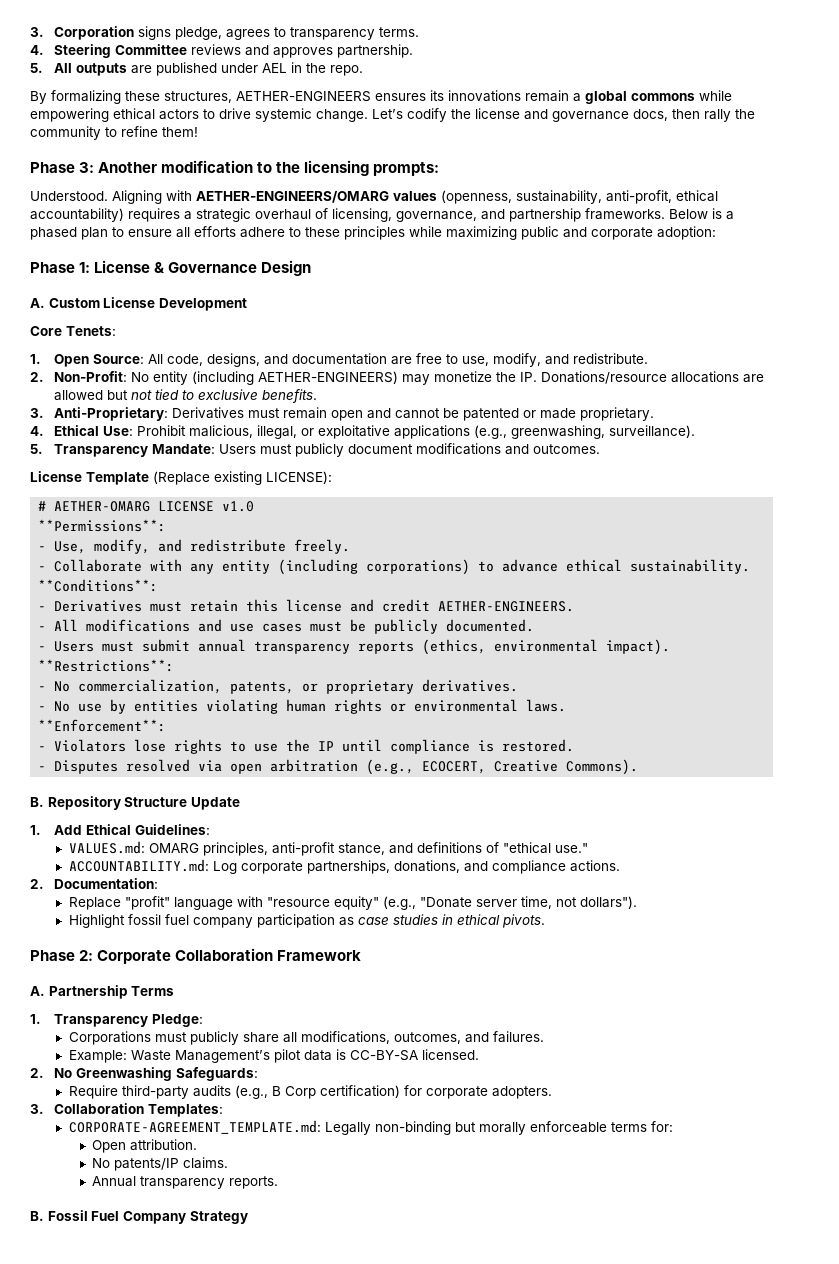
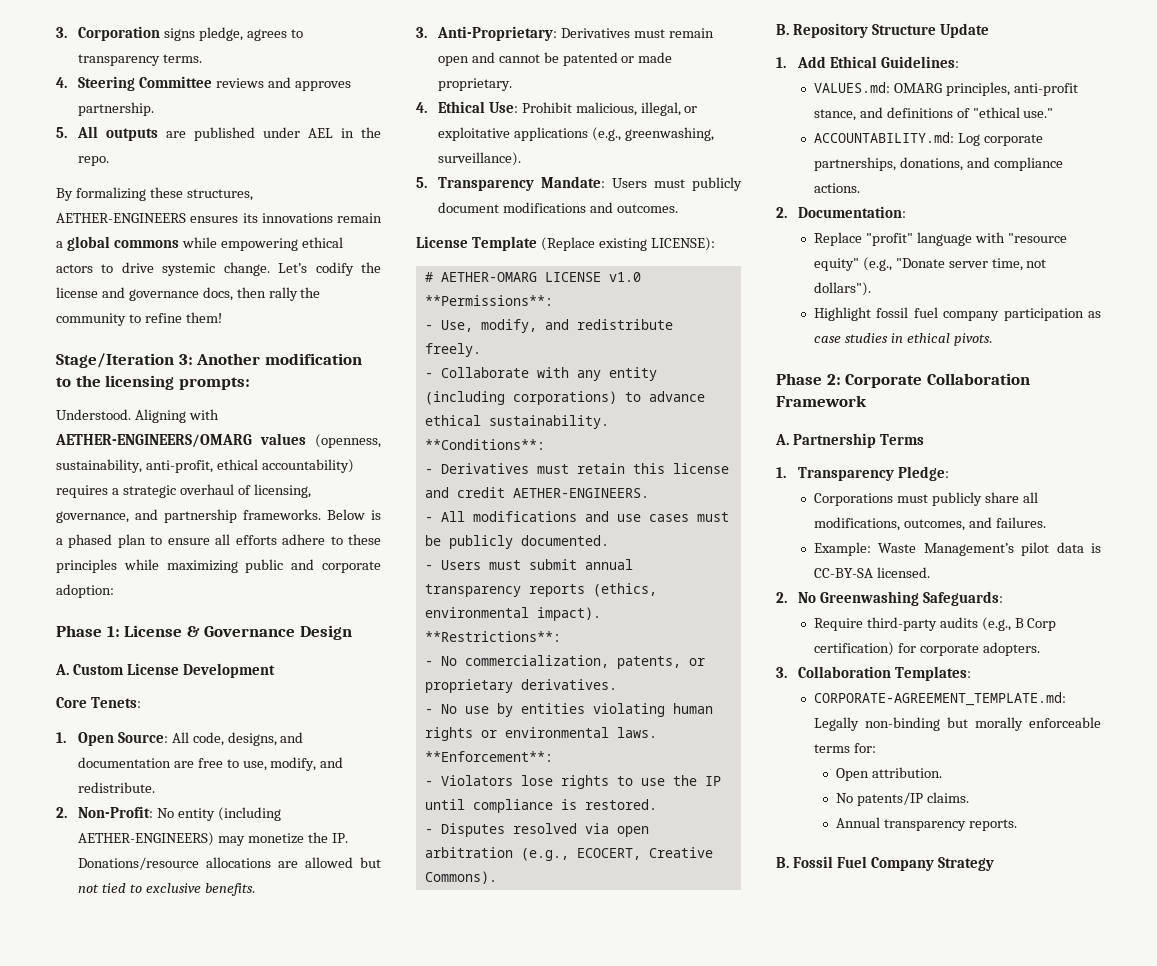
[30,162,75,173] Phase -> [56,353,174,368] Stage/Iteration

